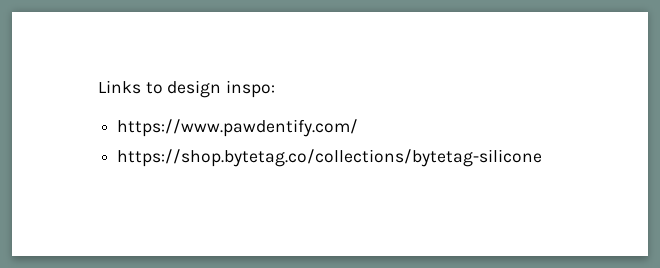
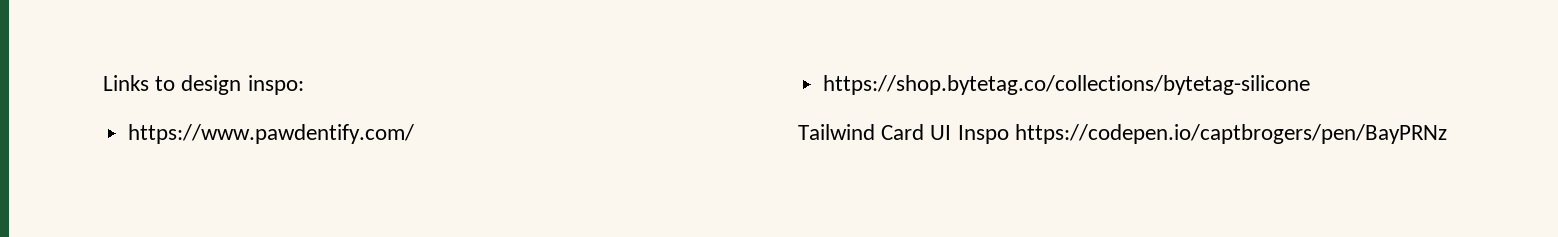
(543, 158) none -> [798,124,1447,144] // Tailwind Card UI Inspo https://codepen.io/captbrogers/pen/BayPRNz

